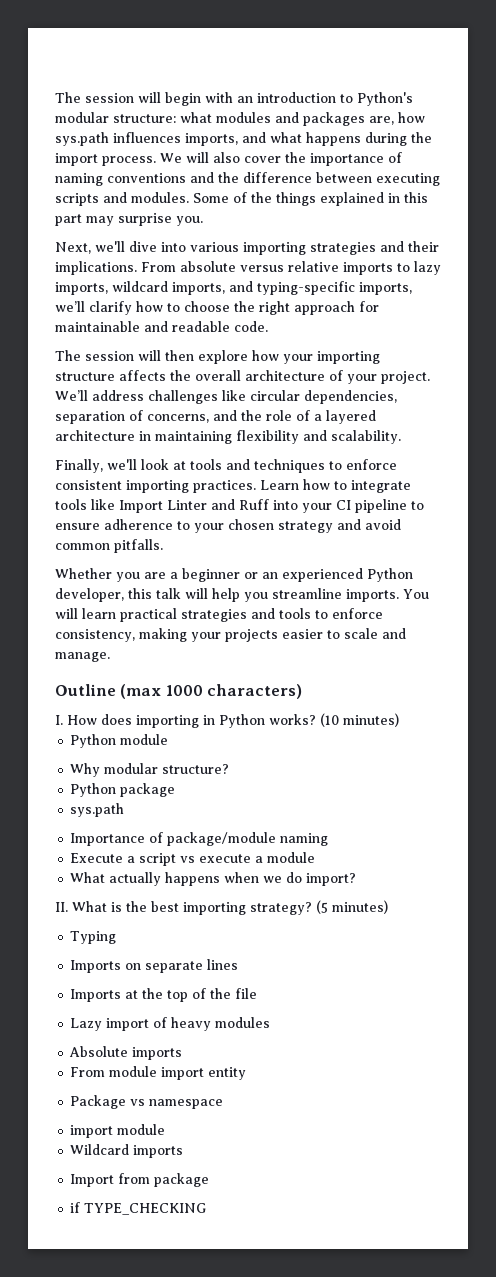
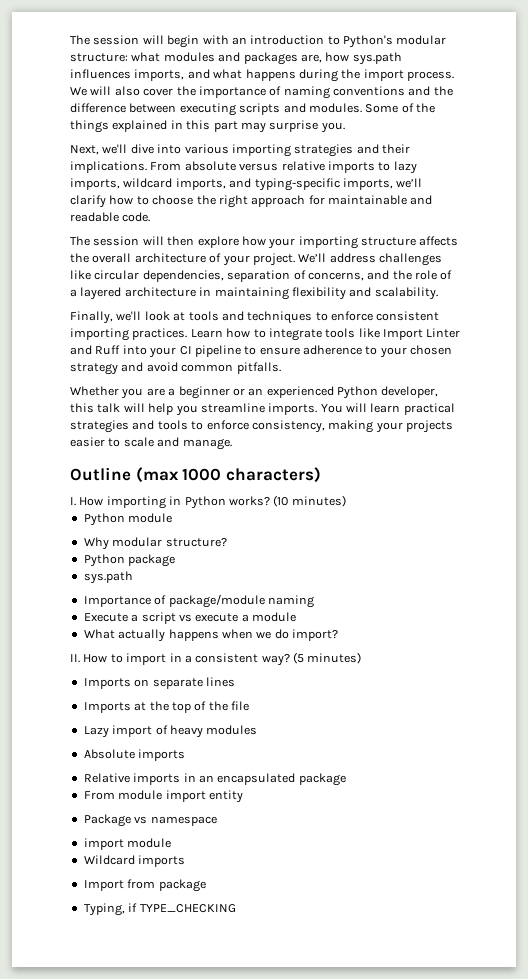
[101,714,132,725] does -> (104, 501) none
[72,901,312,915] What is the best importing strategy? -> [83,653,290,666] How to import in a consistent way?
[70,931,117,944] // Typing -> (362, 658) none
(183, 1053) none -> [83,773,346,786] // Relative imports in an encapsulated package
(210, 1180) none -> [83,903,125,916] Typing,

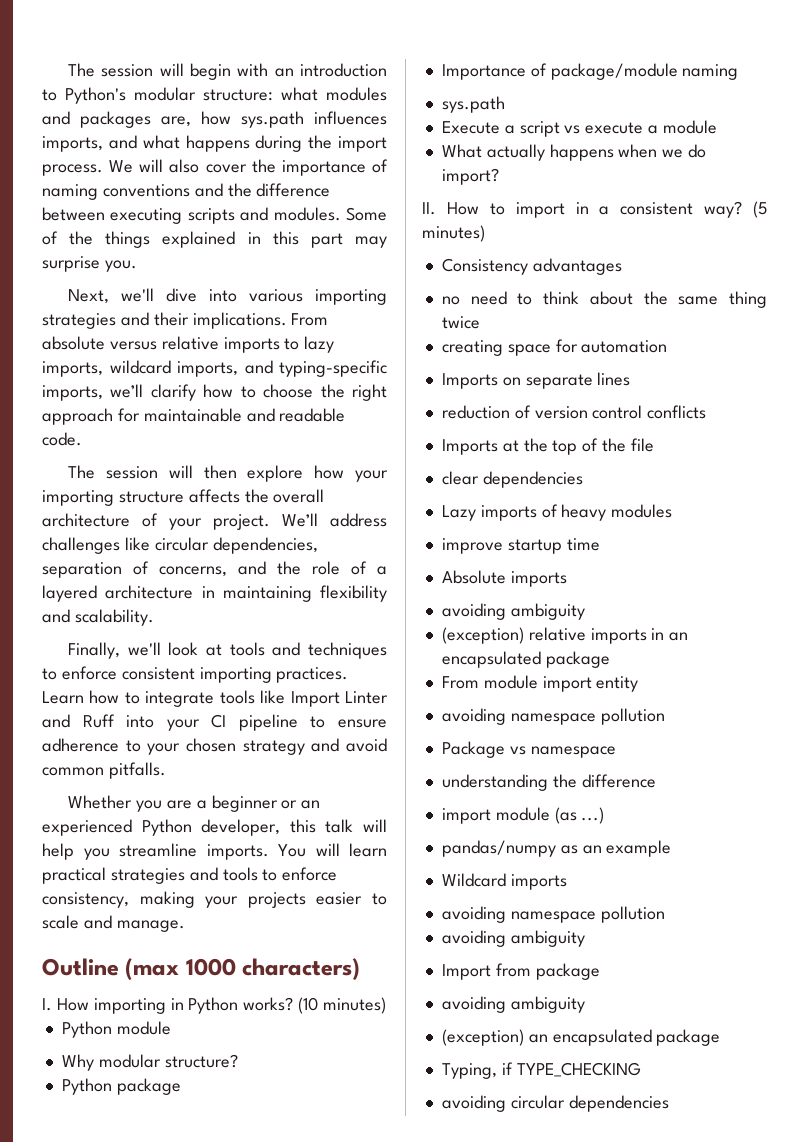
[83,571,133,584] // sys.path -> (181, 1086) none
(314, 601) none -> [441,96,505,113] // sys.path
(362, 658) none -> [441,258,622,275] [441,291,767,308] [441,316,480,329] [441,339,668,356] // Consistency advantages // no need to think about the same thing twice // creating space for automation
(235, 682) none -> [441,405,707,419] // reduction of version control conflicts
(249, 706) none -> [441,471,583,488] // clear dependencies
[112,725,153,737] import -> [480,505,537,521] imports
(258, 730) none -> [441,538,600,554] // improve startup time
[83,773,130,783] Relative -> [441,603,585,620] [441,627,586,644] avoiding ambiguity // (exception) relative
(243, 796) none -> [441,708,665,725] // avoiding namespace pollution
(217, 821) none -> [441,774,656,791] // understanding the difference
[83,855,186,867] [83,879,156,891] // Wildcard imports // Import from -> [554,807,605,824] [441,840,672,857] [441,873,567,890] [441,906,665,923] [441,930,585,947] [441,963,600,980] [441,996,585,1013] [441,1029,652,1046] (as ...) // pandas/numpy as an example // Wildcard imports // avoiding namespace pollution // avoiding ambiguity // Import from package // avoiding ambiguity // (exception) an encapsulated
(236, 908) none -> [441,1095,669,1112] // avoiding circular dependencies

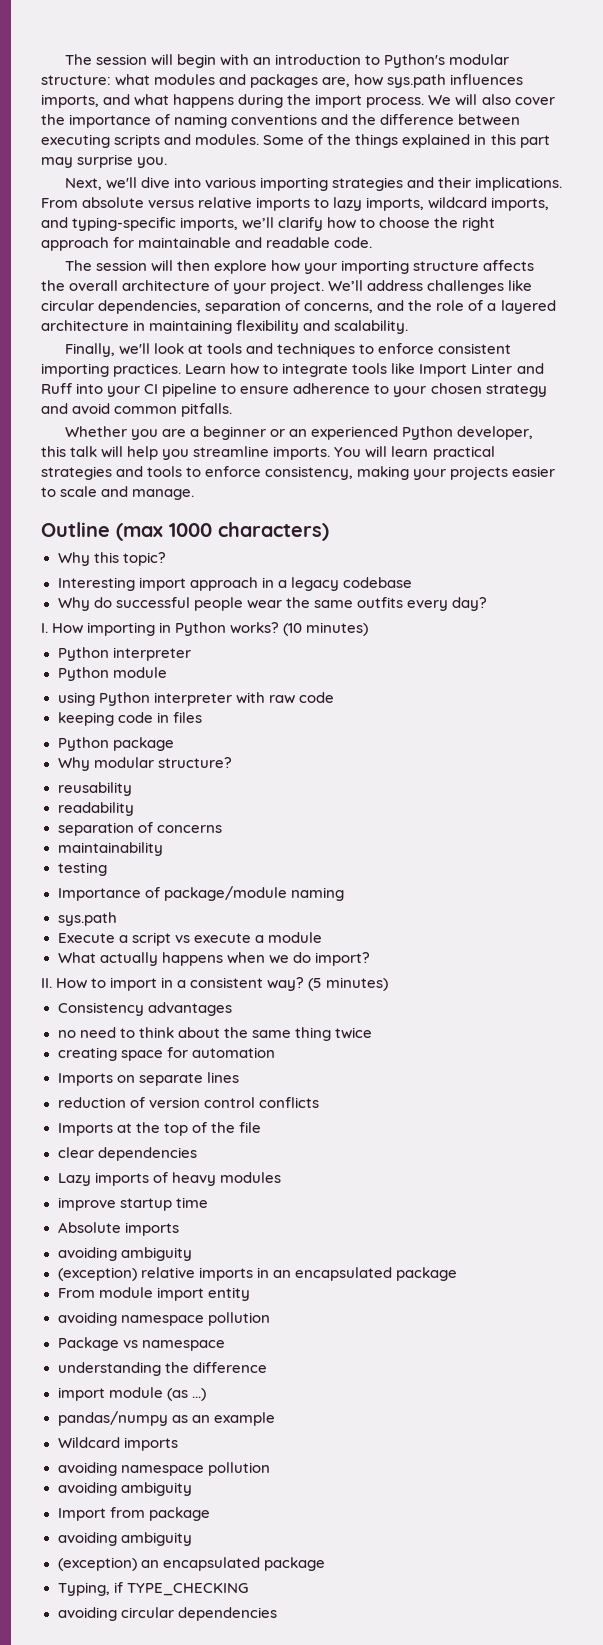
(361, 969) none -> [57,552,166,566] [57,577,412,591] [57,597,487,611] // Why this topic? // Interesting import approach in a legacy codebase // Why do successful people wear the same outfits every day?
(387, 1005) none -> [57,647,191,661] // Python interpreter
[61,1054,238,1071] [61,1078,181,1095] Why modular structure? // Python package -> [57,692,334,706] [57,712,202,726] [57,737,174,751] [57,757,232,771] [57,782,132,796] [57,802,134,816] [57,822,222,836] [57,842,163,856] [57,862,107,876] using Python interpreter with raw code // keeping code in files // Python package // Why modular structure? // reusability // readability // separation of concerns // maintainability // testing

